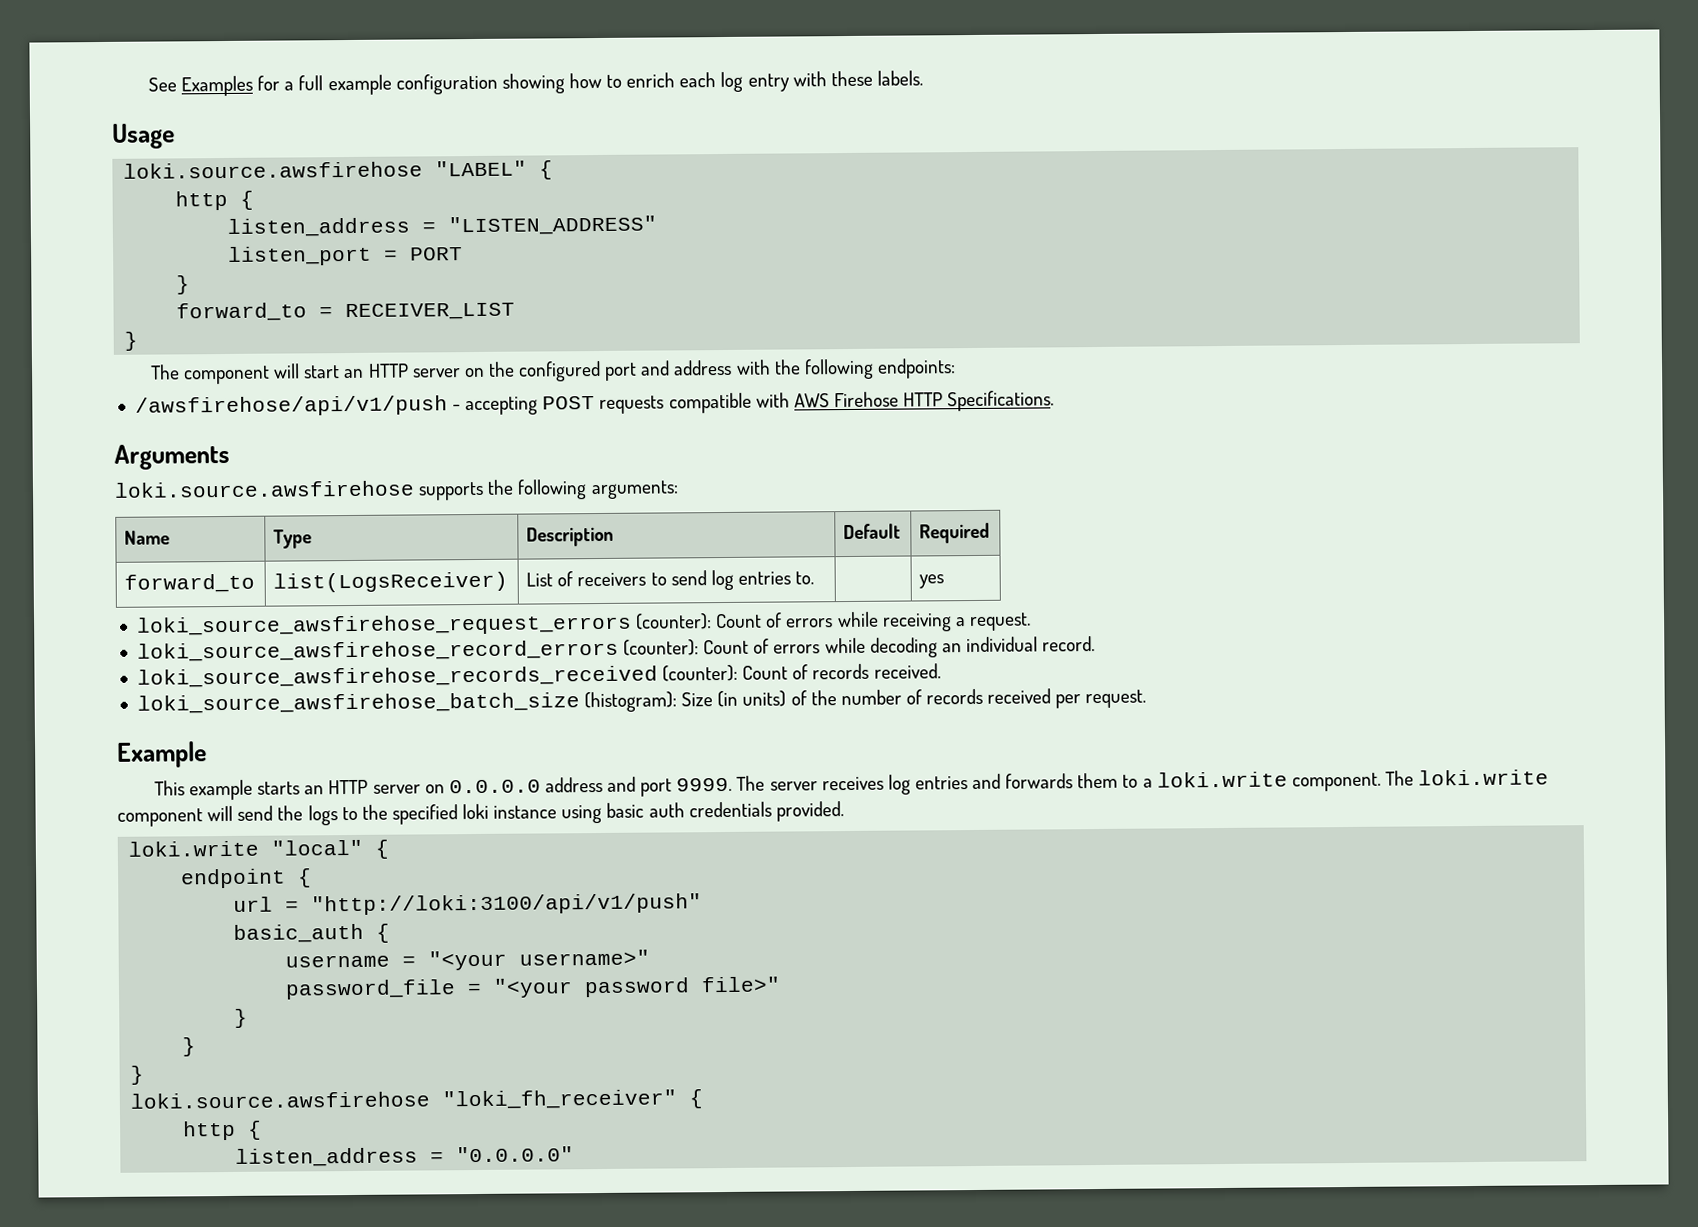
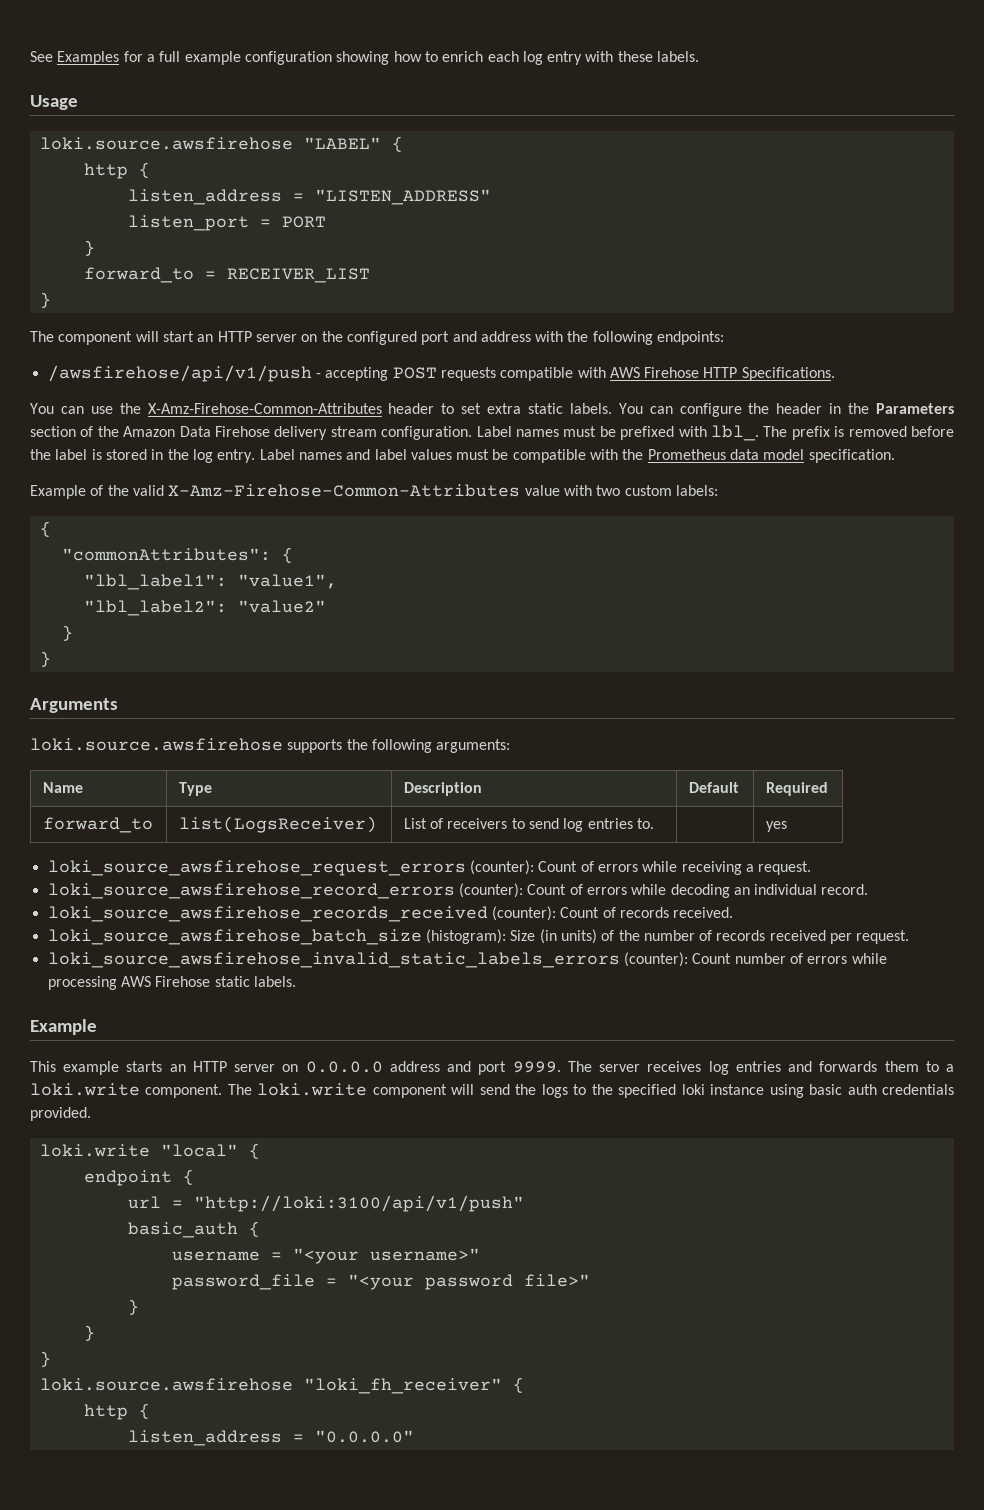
(1055, 401) none -> [30,403,955,417] [30,425,954,441] [30,449,895,463] [30,484,718,499] [39,521,51,537] [61,547,293,563] [83,574,337,590] [83,600,326,616] [61,625,73,641] [39,651,51,667] // You can use the X-Amz-Firehose-Common-Attributes header to set extra static labels. You can configure the header in the Parameters section of the Amazon Data Firehose delivery stream configuration. Label names must be prefixed with lbl_. The prefix is removed before the label is stored in the log entry. Label names and label values must be compatible with the Prometheus data model specification. // Example of the valid X-Amz-Firehose-Common-Attributes value with two custom labels: // { // "commonAttributes": { // "lbl_label1": "value1", // "lbl_label2": "value2" // } // }
(1147, 699) none -> [47,952,887,968] [47,976,296,990] // loki_source_awsfirehose_invalid_static_labels_errors (counter): Count number of errors while processing AWS Firehose static labels.

